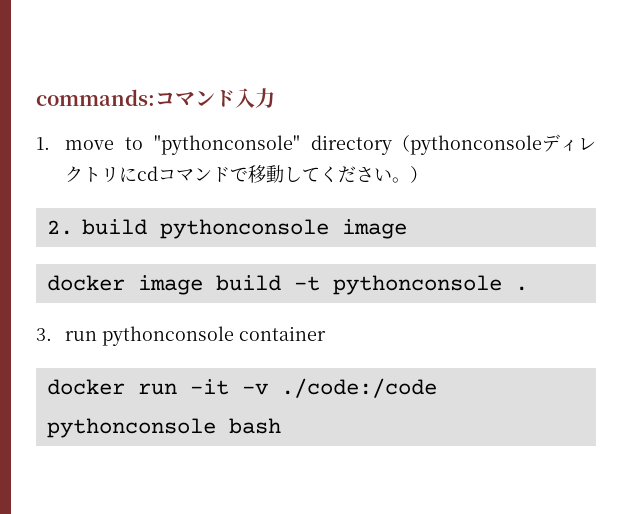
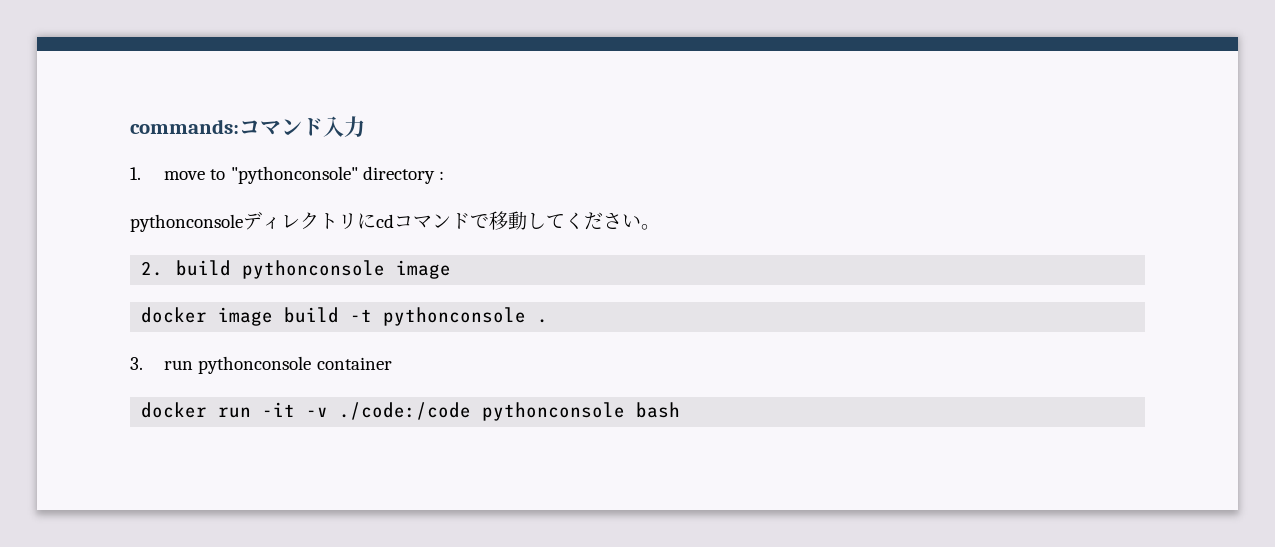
[391,135,410,152] （ -> [438,171,444,180] : //
[410,166,429,183] ） -> (660, 227) none

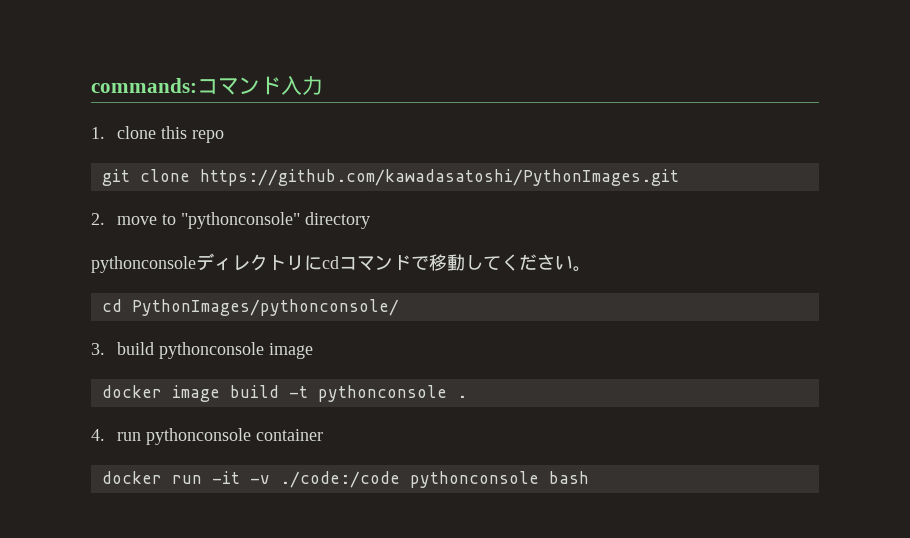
(141, 173) none -> [116,126,224,143] [101,169,679,186] [91,213,105,225] clone this repo // git clone https://github.com/kawadasatoshi/PythonImages.git // 2.
[438,171,444,180] : -> (370, 220) none
[141,261,164,276] 2. -> [101,299,399,316] [91,343,105,355] cd PythonImages/pythonconsole/ // 3.
[130,357,143,370] 3. -> [91,429,105,441] 4.

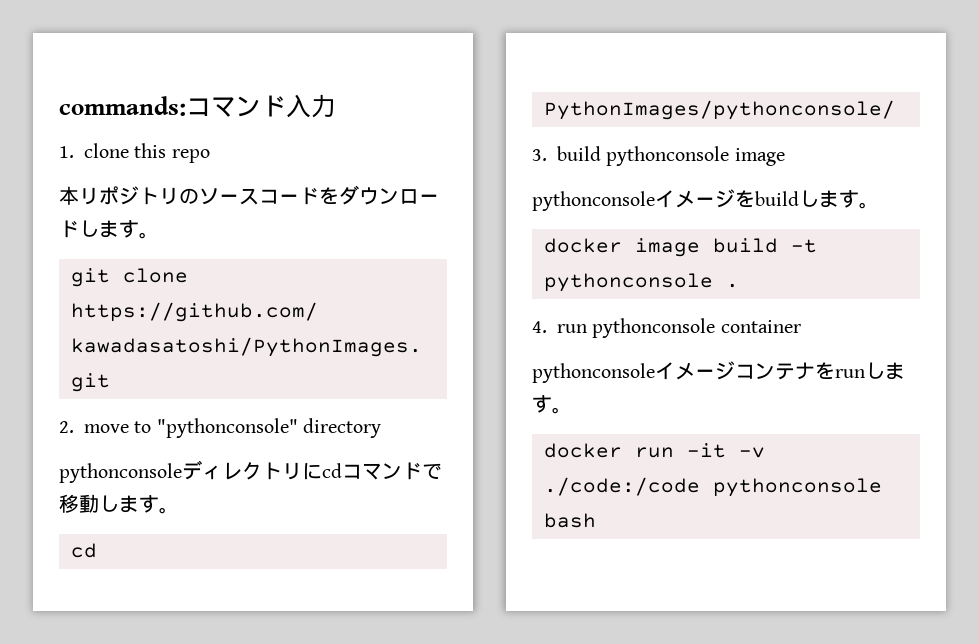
(224, 136) none -> [59,185,439,205] [59,220,159,239] // 本リポジトリのソースコードをダウンロードします。
[483,254,573,271] てください -> [119,495,159,513] ます
(313, 351) none -> [532,189,879,211] // pythonconsoleイメージをbuildします。
(323, 435) none -> [532,361,905,383] [532,395,572,414] // pythonconsoleイメージコンテナをrunします。

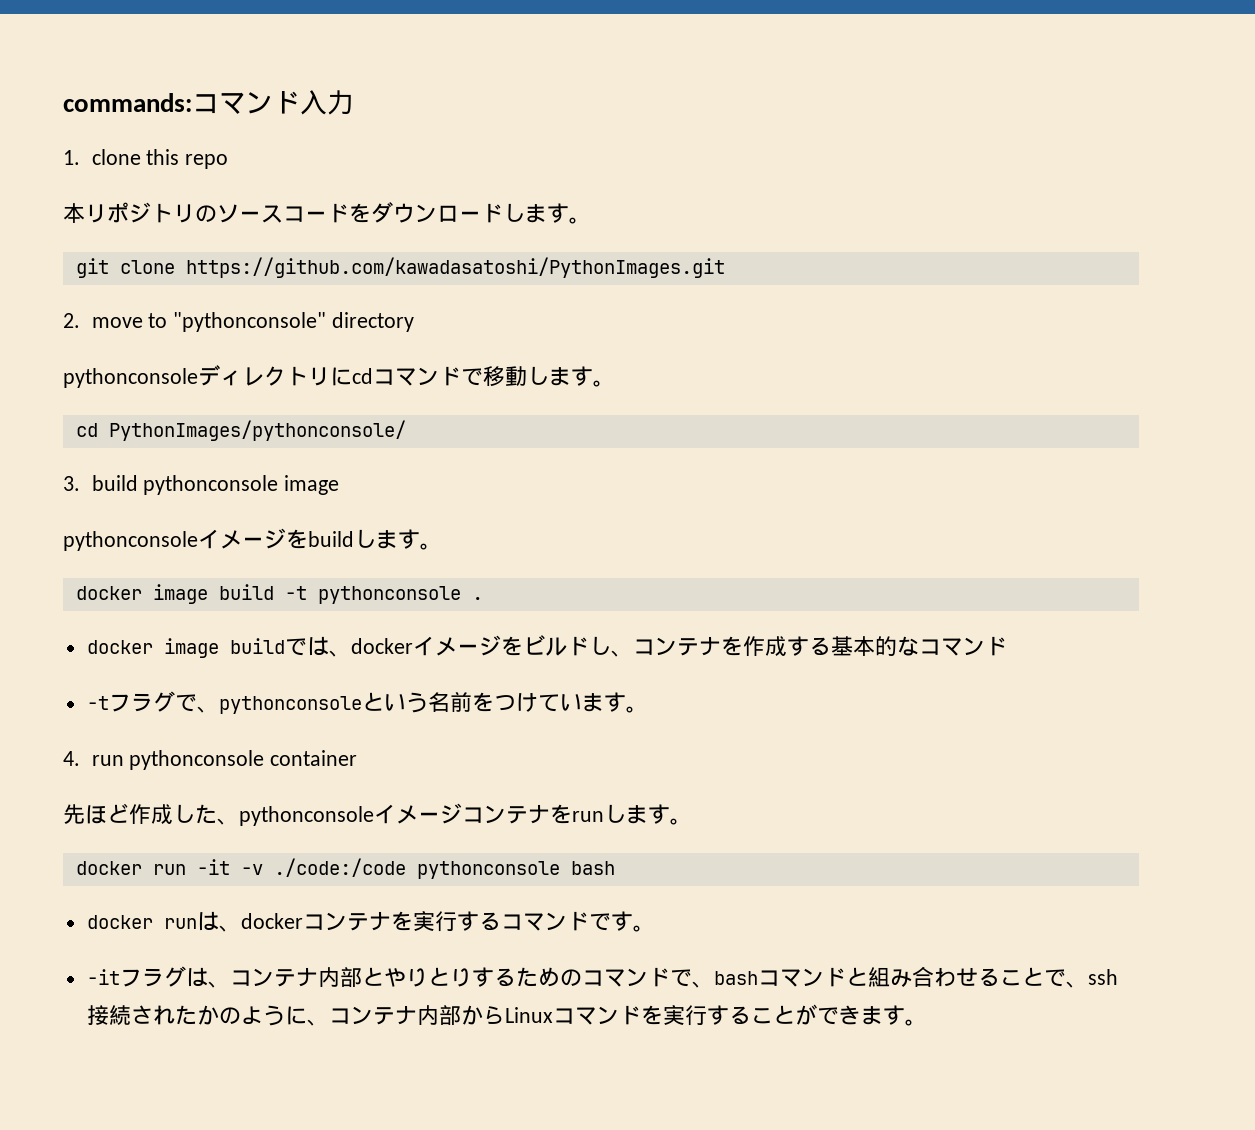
(739, 285) none -> [86,635,1007,658] [86,691,648,714] // docker image buildでは、dockerイメージをビルドし、コンテナを作成する基本的なコマンド // -tフラグで、pythonconsoleという名前をつけています。
(801, 326) none -> [63,803,239,825] 先ほど作成した、
(596, 520) none -> [86,911,655,932] [86,966,1118,988] [86,1004,927,1026] // docker runは、dockerコンテナを実行するコマンドです。 // -itフラグは、コンテナ内部とやりとりするためのコマンドで、bashコマンドと組み合わせることで、ssh接続されたかのように、コンテナ内部からLinuxコマンドを実行することができます。

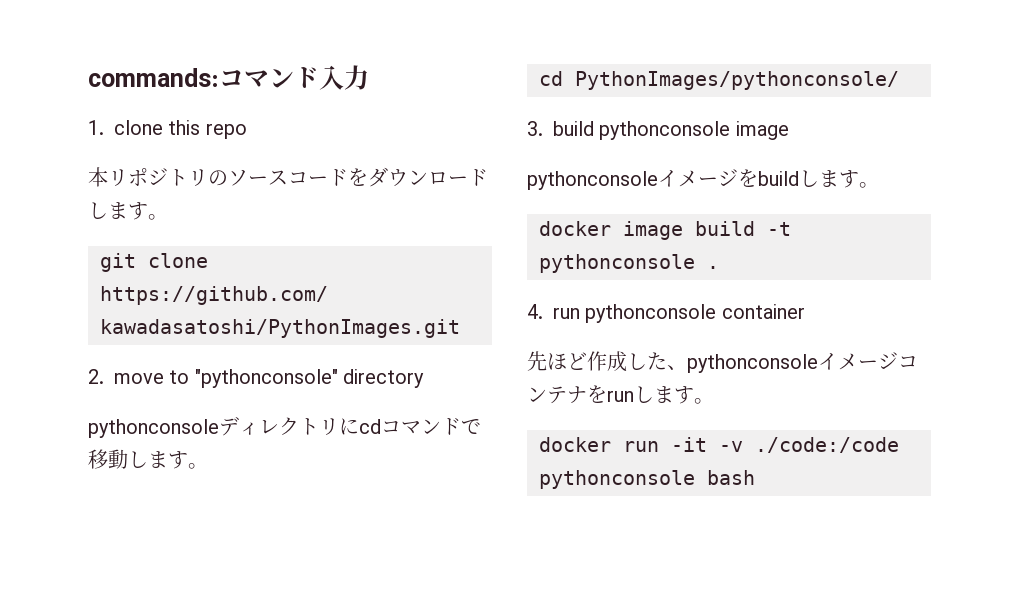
[86,635,1007,658] [86,691,648,714] // docker image buildでは、dockerイメージをビルドし、コンテナを作成する基本的なコマンド // -tフラグで、pythonconsoleという名前をつけています。 -> (719, 267) none
[86,911,655,932] [86,966,1118,988] [86,1004,927,1026] // docker runは、dockerコンテナを実行するコマンドです。 // -itフラグは、コンテナ内部とやりとりするためのコマンドで、bashコマンドと組み合わせることで、ssh接続されたかのように、コンテナ内部からLinuxコマンドを実行することができます。 -> (755, 477) none

